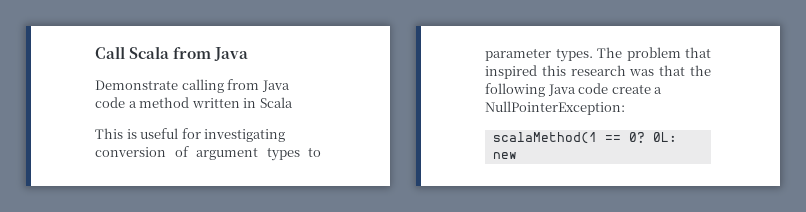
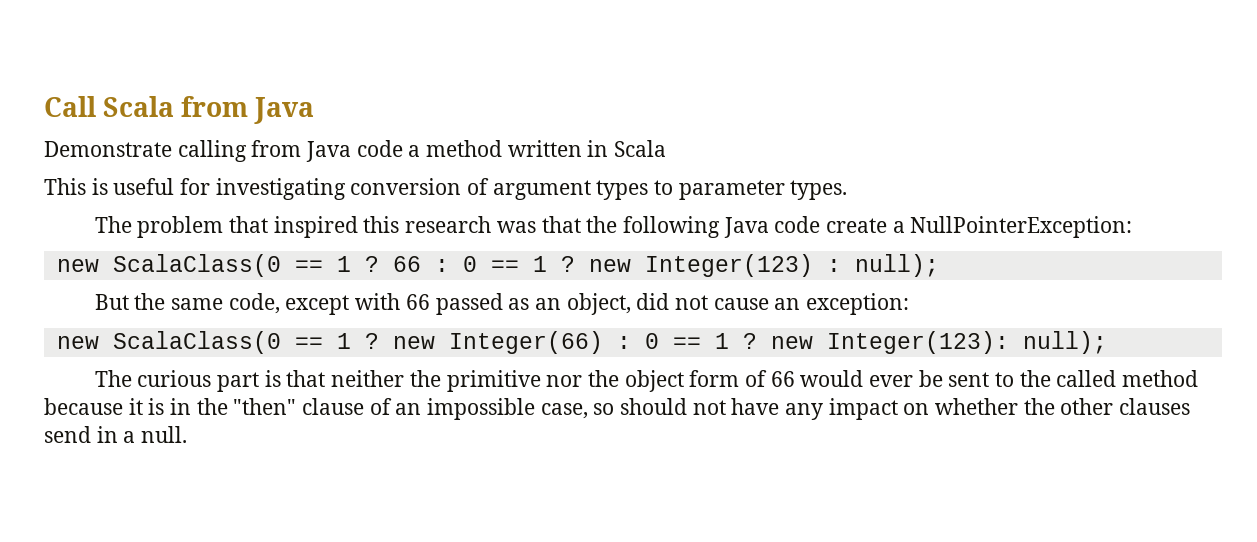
(593, 55) none -> (848, 190) //
[492,132,677,144] [492,152,517,159] scalaMethod(1 == 0? 0L: new -> [56,254,939,277] [94,293,909,315] [56,331,1107,354] [94,370,1198,392] [44,398,1191,420] [44,426,188,443] new ScalaClass(0 == 1 ? 66 : 0 == 1 ? new Integer(123) : null); // But the same code, except with 66 passed as an object, did not cause an exception: // new ScalaClass(0 == 1 ? new Integer(66) : 0 == 1 ? new Integer(123): null); // The curious part is that neither the primitive nor the object form of 66 would ever be sent to the called method because it is in the "then" clause of an impossible case, so should not have any impact on whether the other clauses send in a null.

